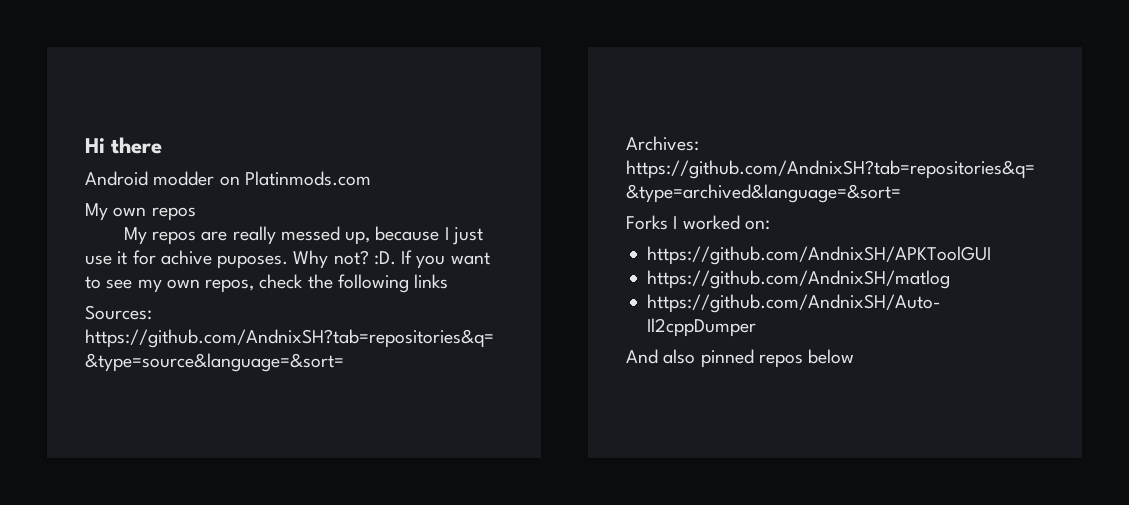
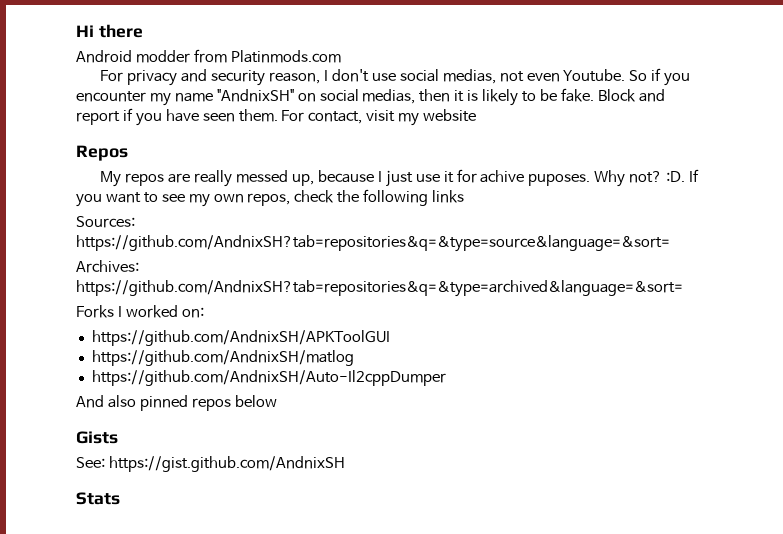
[219,176,240,186] on -> [193,49,227,63] from
[85,203,196,221] My own repos -> [100,68,691,86] [76,88,665,106] [76,108,477,126] [76,145,128,161] For privacy and security reason, I don't use social medias, not even Youtube. So if you encounter my name "AndnixSH" on social medias, then it is likely to be fake. Block and report if you have seen them. For contact, visit my website // Repos
(855, 356) none -> [76,431,118,444] [76,456,345,472] [76,492,120,505] // Gists // See: https://gist.github.com/AndnixSH // Stats

